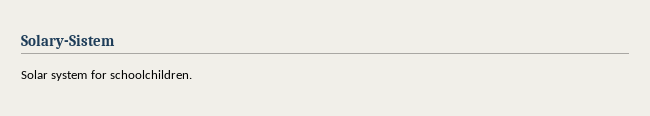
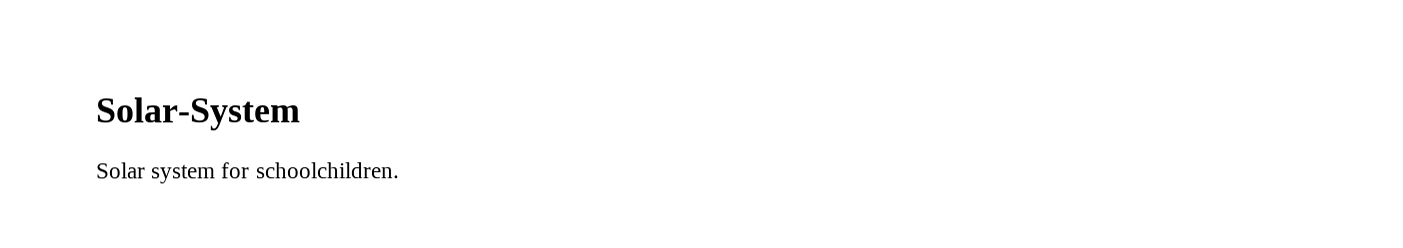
[21,34,115,49] Solary-Sistem -> [95,97,301,131] Solar-System

